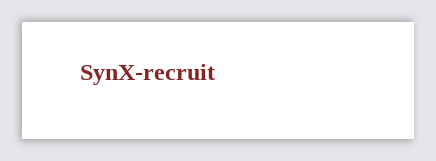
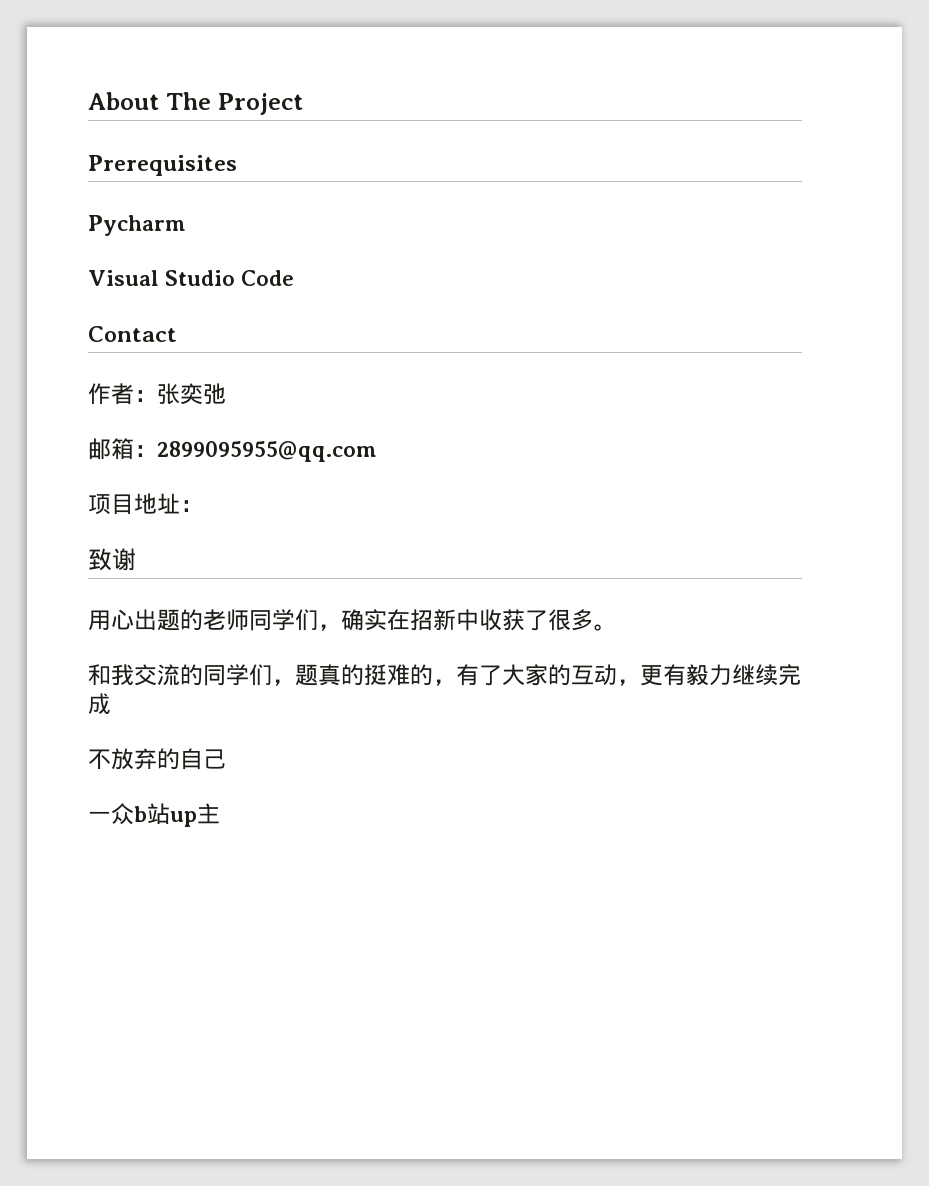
[80,64,215,85] SynX-recruit -> [88,92,303,115] [88,155,237,176] [88,215,186,236] [88,270,295,286] [88,326,177,342] [88,383,226,405] [88,438,377,462] [88,493,203,515] [88,548,136,571] [88,609,617,631] [88,664,801,686] [88,693,111,715] [88,748,226,770] [88,803,220,827] About The Project // Prerequisites // Pycharm // Visual Studio Code // Contact // 作者：张奕弛 // 邮箱：2899095955@qq.com // 项目地址： // 致谢 // 用心出题的老师同学们，确实在招新中收获了很多。 // 和我交流的同学们，题真的挺难的，有了大家的互动，更有毅力继续完成 // 不放弃的自己 // 一众b站up主

